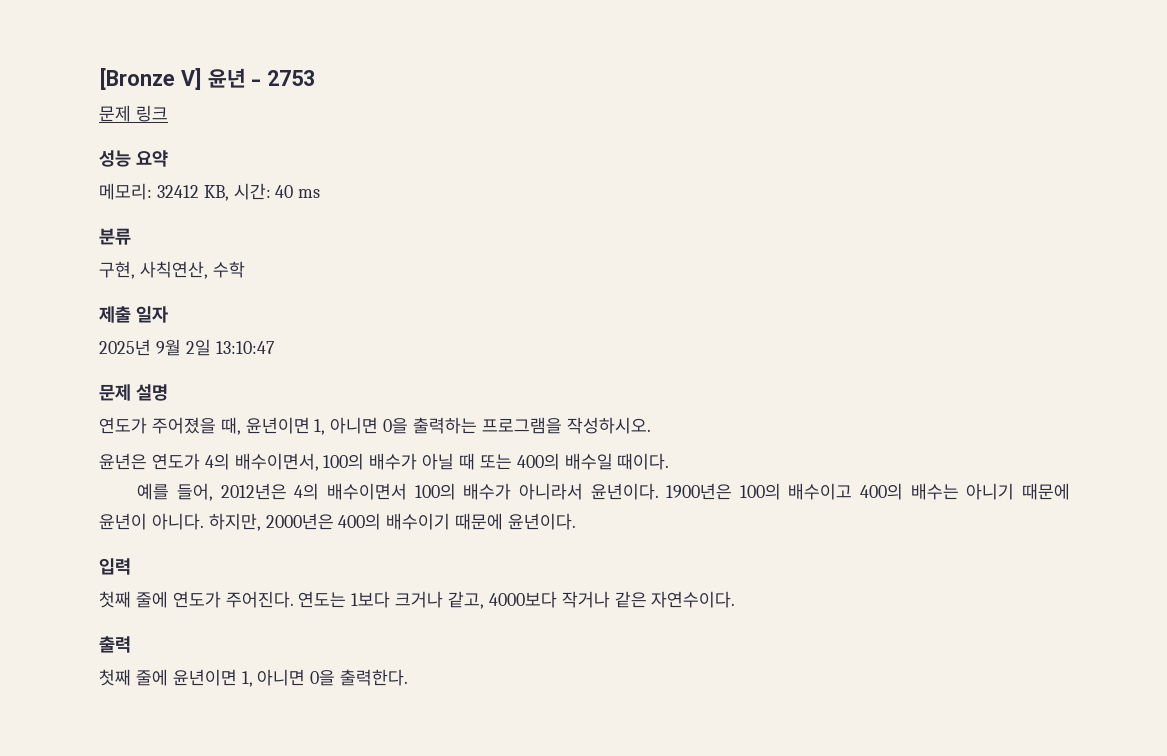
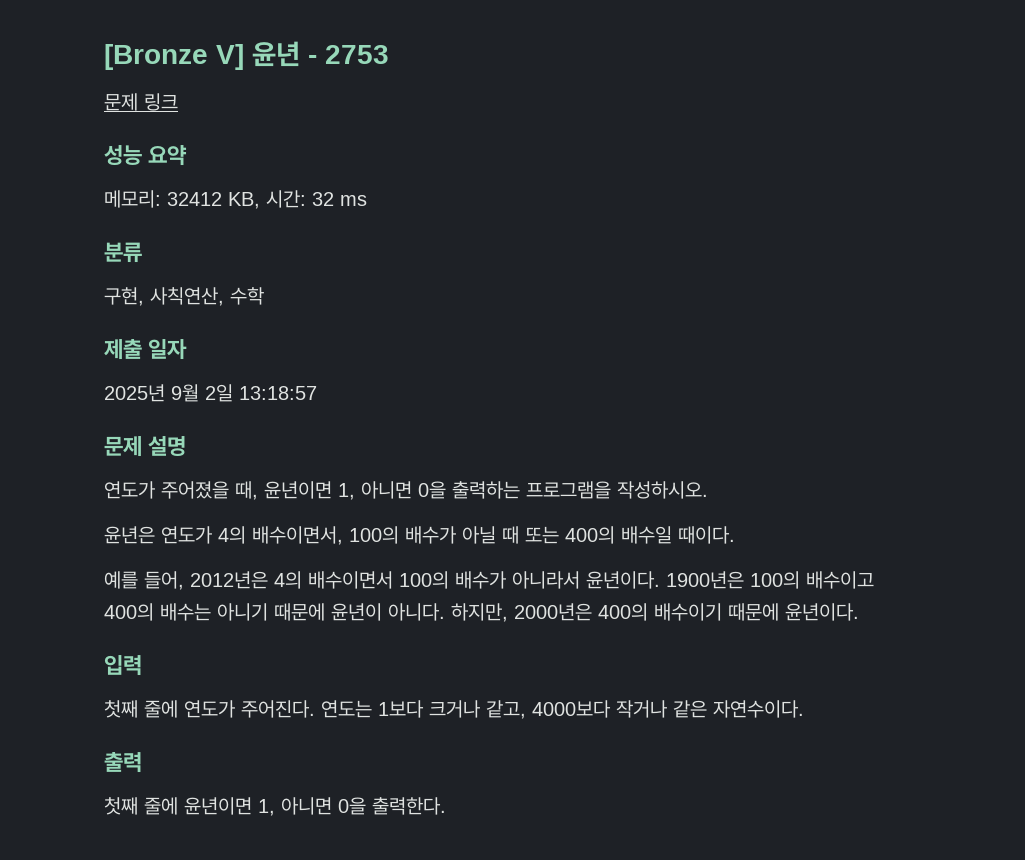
[275,185,294,198] 40 -> [312,192,334,206] 32
[215,341,275,354] 13:10:47 -> [239,386,317,400] 13:18:57

